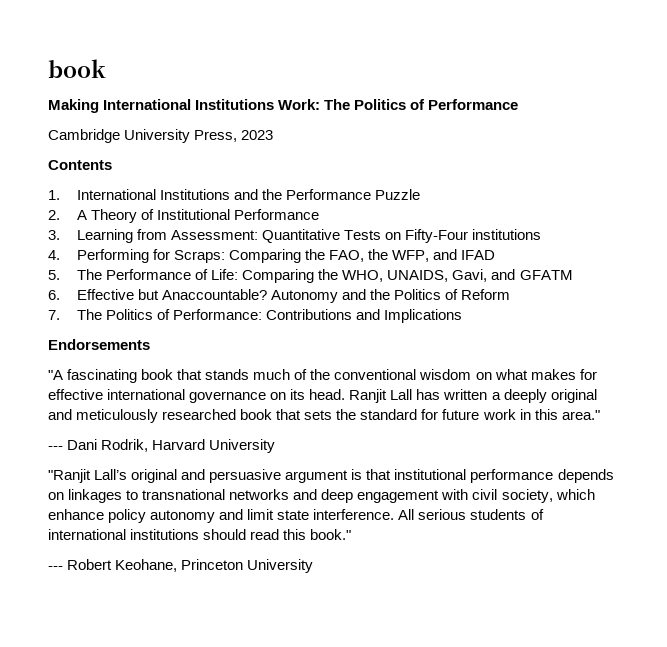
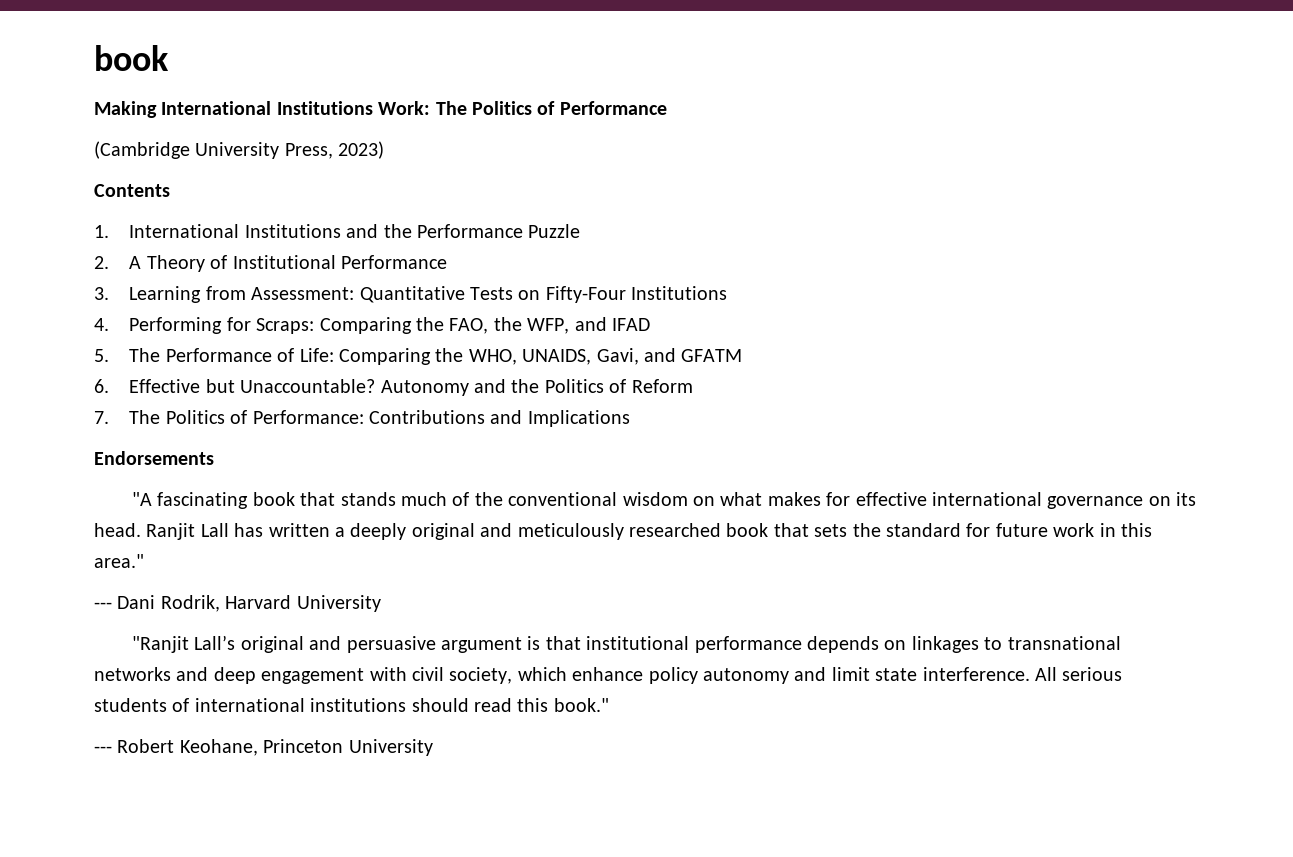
[48,129,120,143] Cambridge -> [94,141,190,159] (Cambridge
[241,130,274,140] 2023 -> [338,141,385,159] 2023)
[472,229,542,240] institutions -> [631,286,728,300] Institutions
[162,289,268,300] Anaccountable? -> [240,379,376,393] Unaccountable?

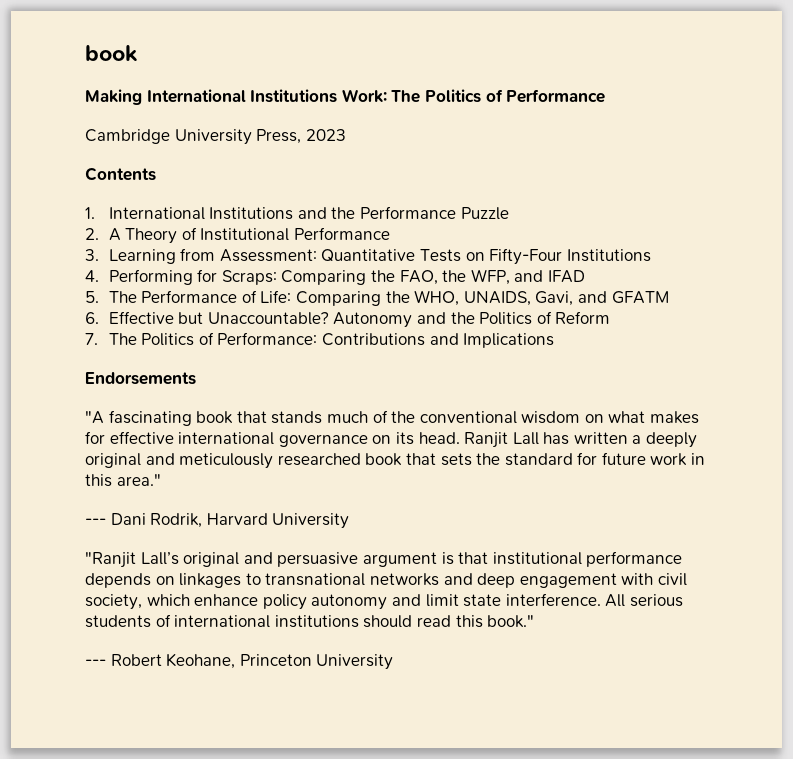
[94,141,190,159] (Cambridge -> [85,129,170,144] Cambridge
[338,141,385,159] 2023) -> [305,129,346,141] 2023

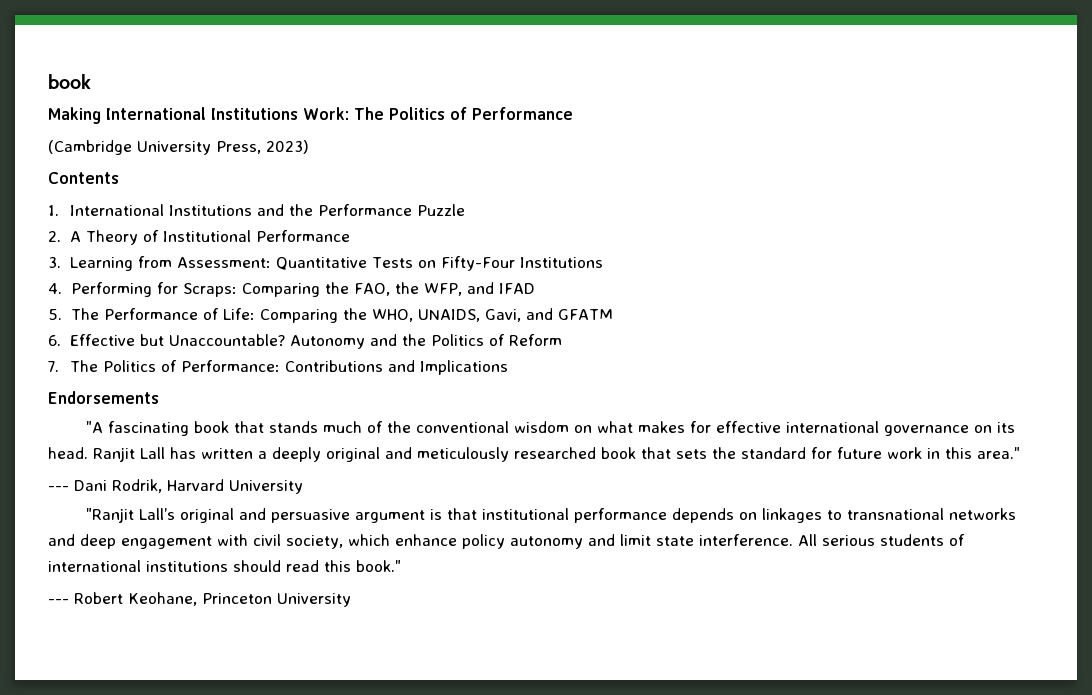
[85,129,170,144] Cambridge -> [48,140,132,155] (Cambridge
[305,129,346,141] 2023 -> [266,140,309,154] 2023)

